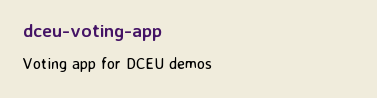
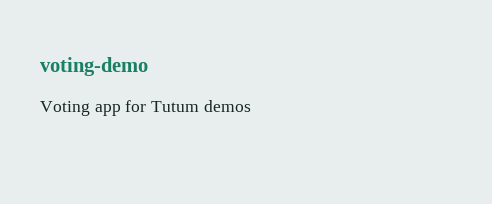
[23,24,162,41] dceu-voting-app -> [40,57,148,76] voting-demo
[126,58,164,69] DCEU -> [151,101,200,112] Tutum

